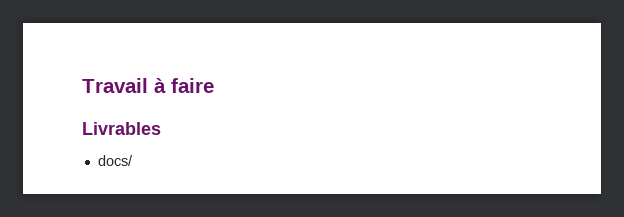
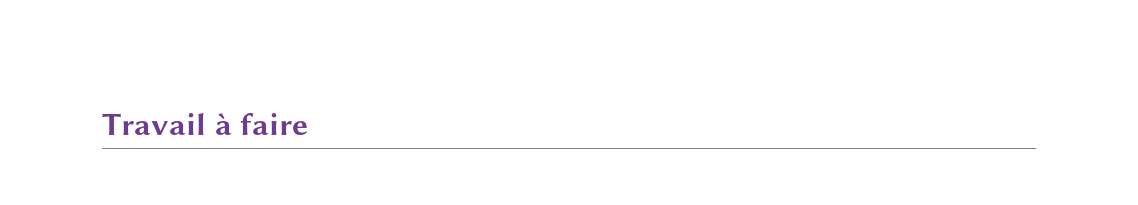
[82,122,161,135] [97,155,133,166] // Livrables // docs/ -> (309, 124) none

